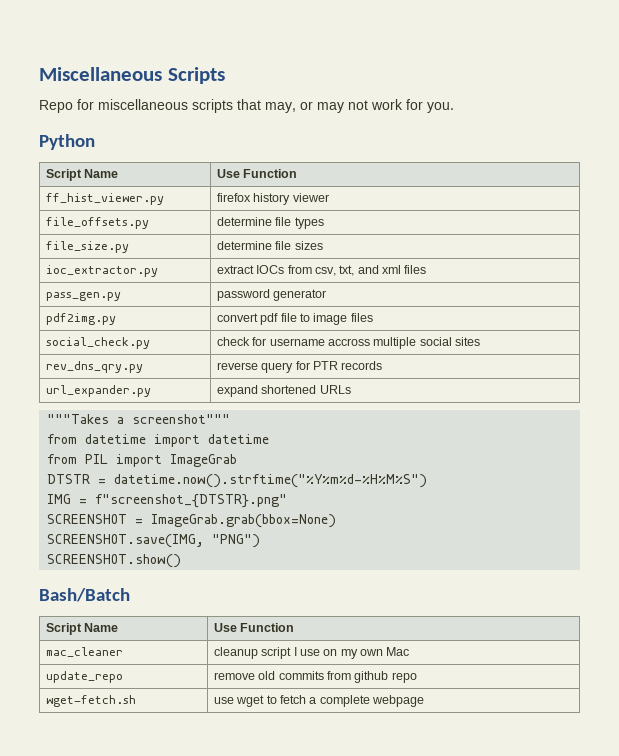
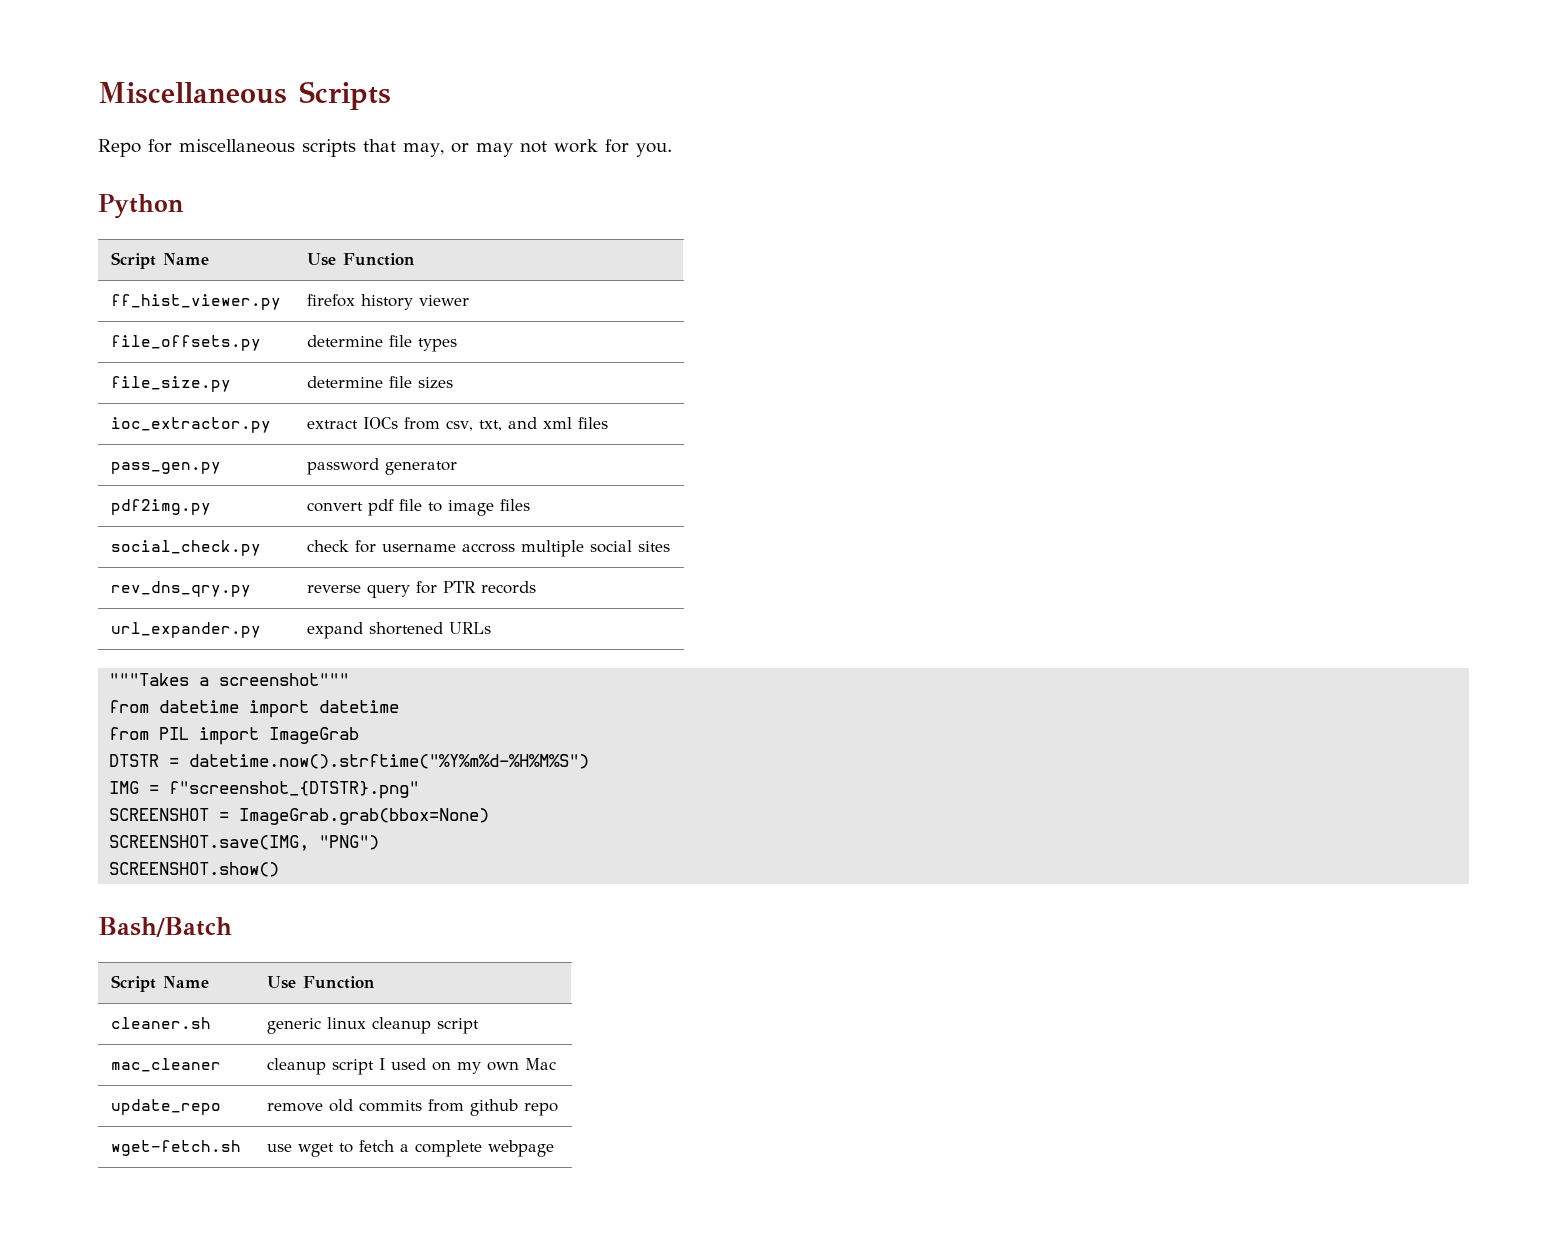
(295, 627) none -> [110,1017,211,1029] [266,1017,479,1034] // cleaner.sh | generic linux cleanup script
[299,649,320,656] use -> [390,1058,426,1070] used

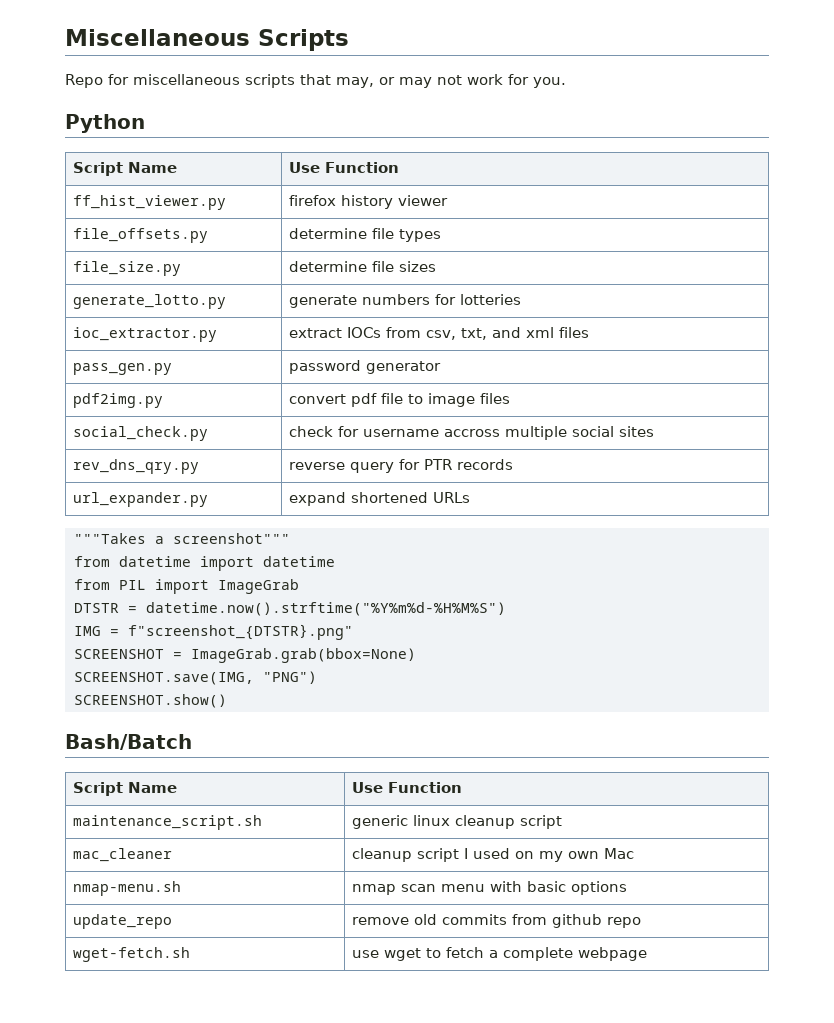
(453, 383) none -> [73,294,227,309] [289,294,522,308] // generate_lotto.py | generate numbers for lotteries
[110,1017,211,1029] cleaner.sh -> [73,815,263,830] maintenance_script.sh
(556, 1064) none -> [73,881,182,896] [352,881,628,895] // nmap-menu.sh | nmap scan menu with basic options

